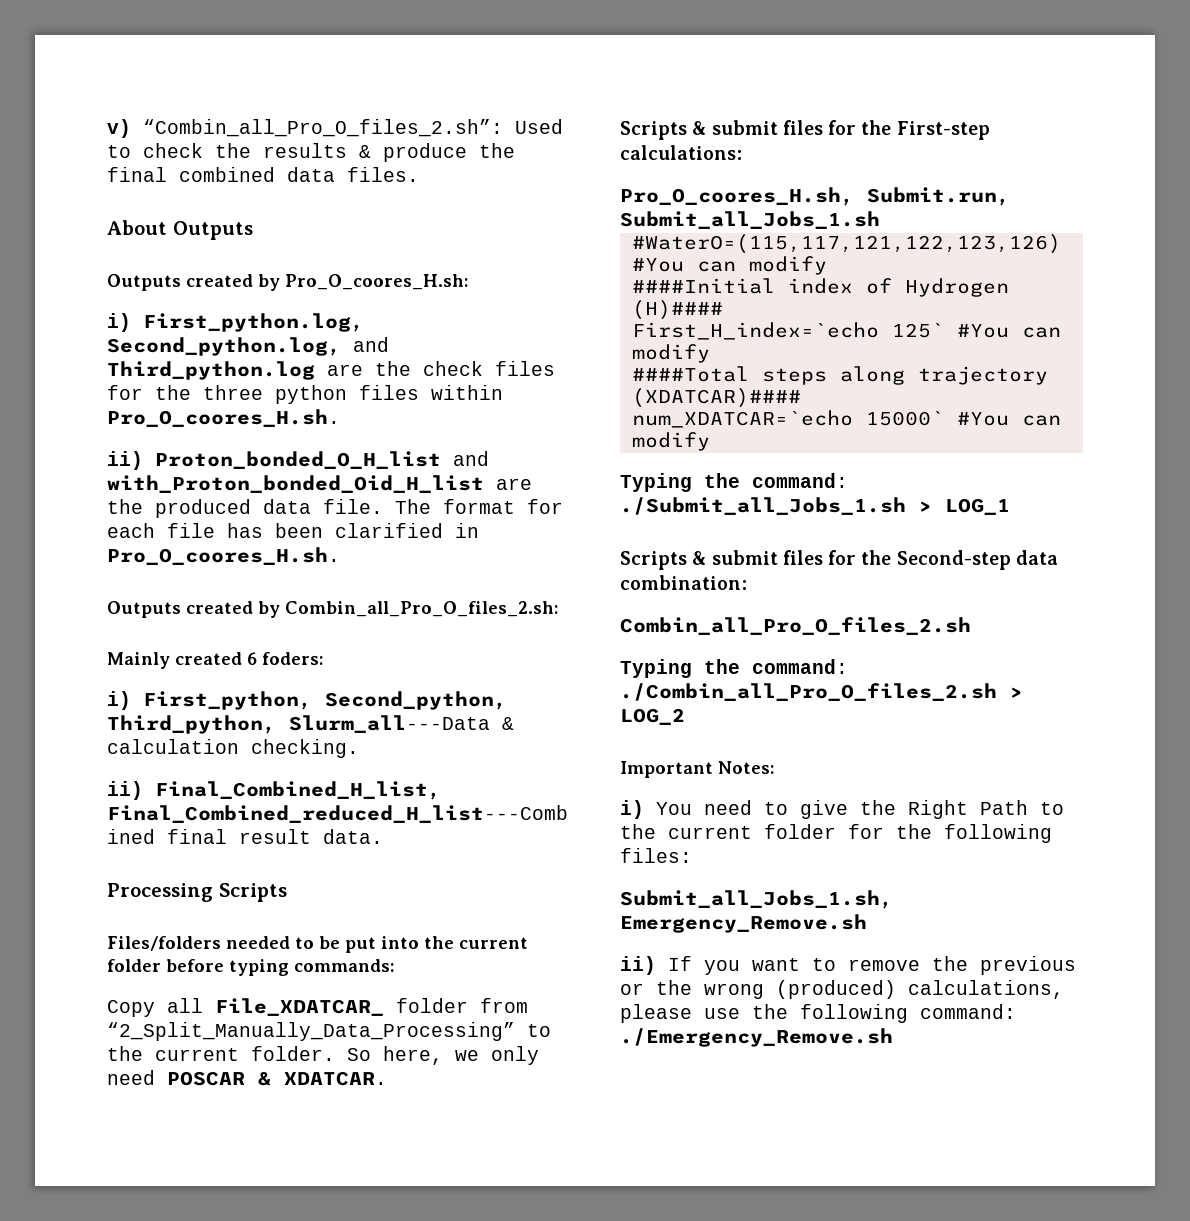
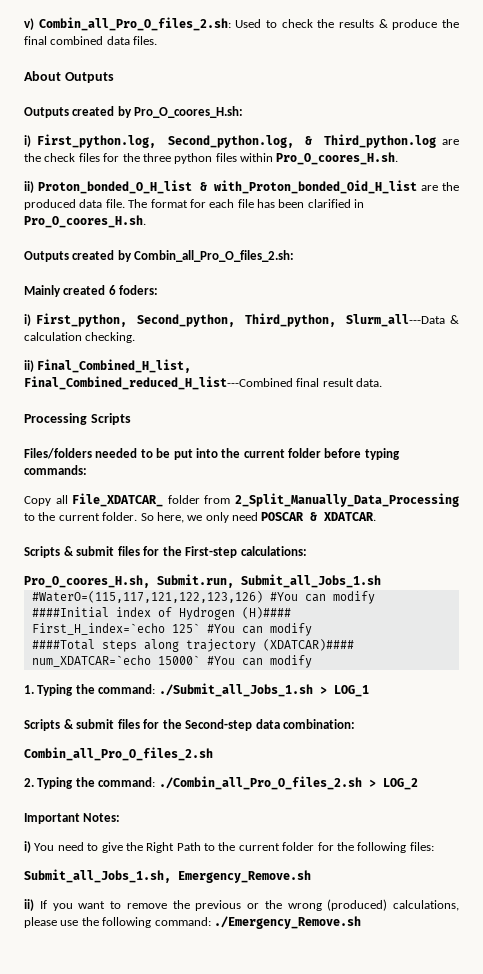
[143,119,503,137] “Combin_all_Pro_O_files_2.sh”: -> [38,17,231,31] Combin_all_Pro_O_files_2.sh:
[353,337,389,352] and -> [305,136,313,145] &
[453,451,489,466] and -> [199,182,207,191] &
[107,1022,515,1041] “2_Split_Manually_Data_Processing” -> [234,493,459,507] 2_Split_Manually_Data_Processing
(710, 441) none -> [24,685,34,694] 1.
(971, 626) none -> [24,778,34,787] 2.

